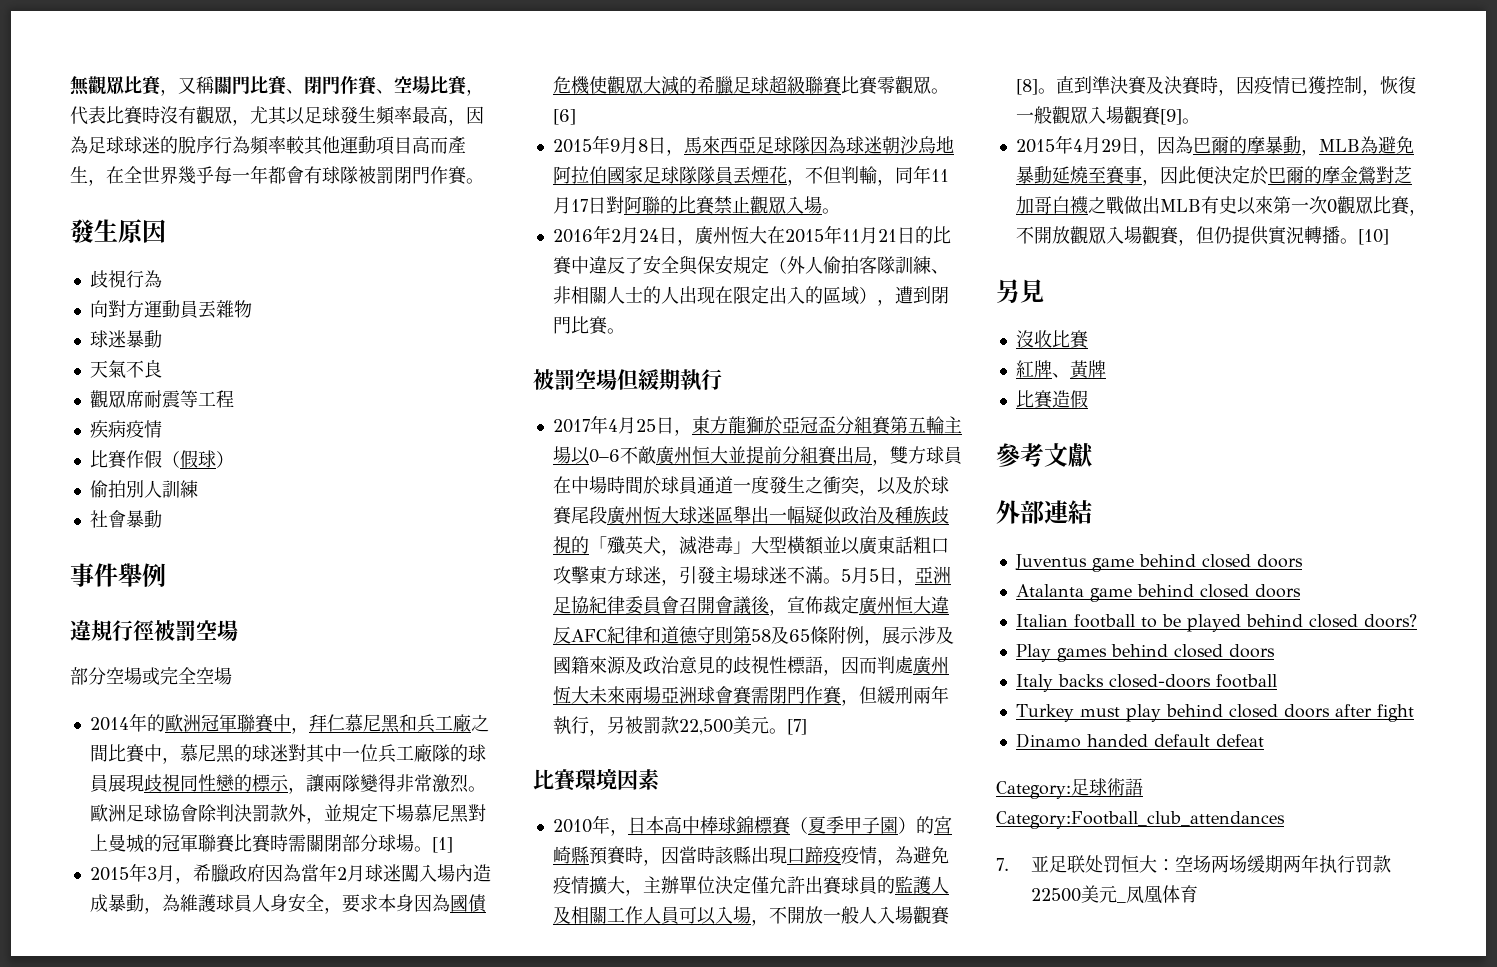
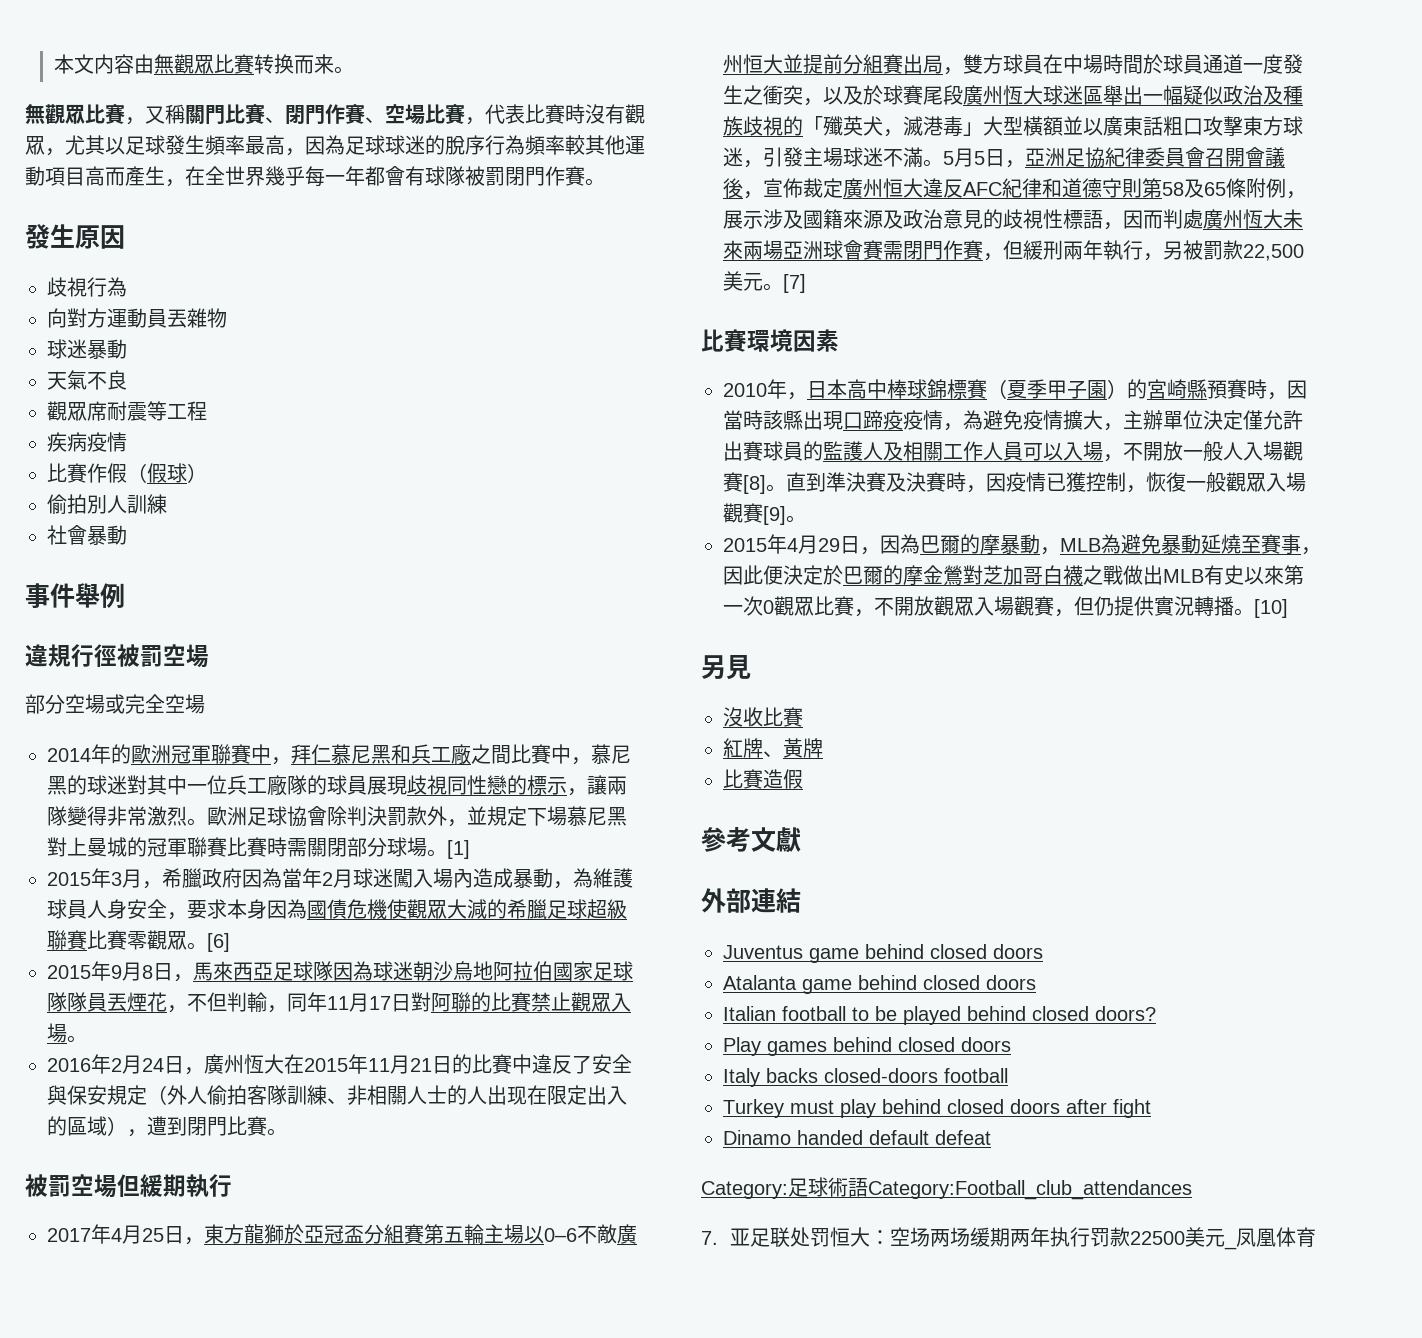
(70, 86) none -> [54,54,355,74] 本文内容由無觀眾比賽转换而来。 //

